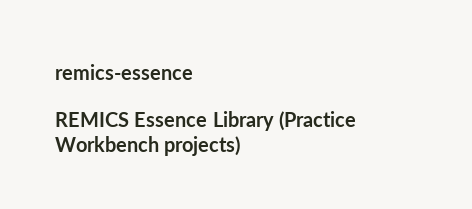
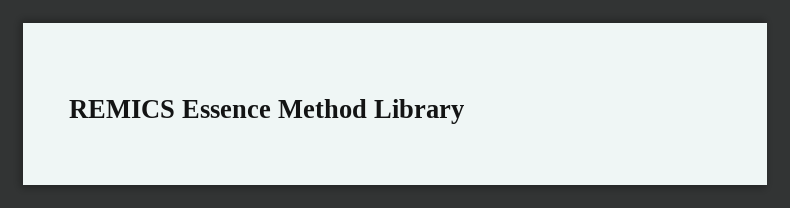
[55,64,193,80] remics-essence // -> (69, 109) none
[212,111,356,131] [55,136,241,156] Library (Practice Workbench projects) -> [278,99,465,124] Method Library

